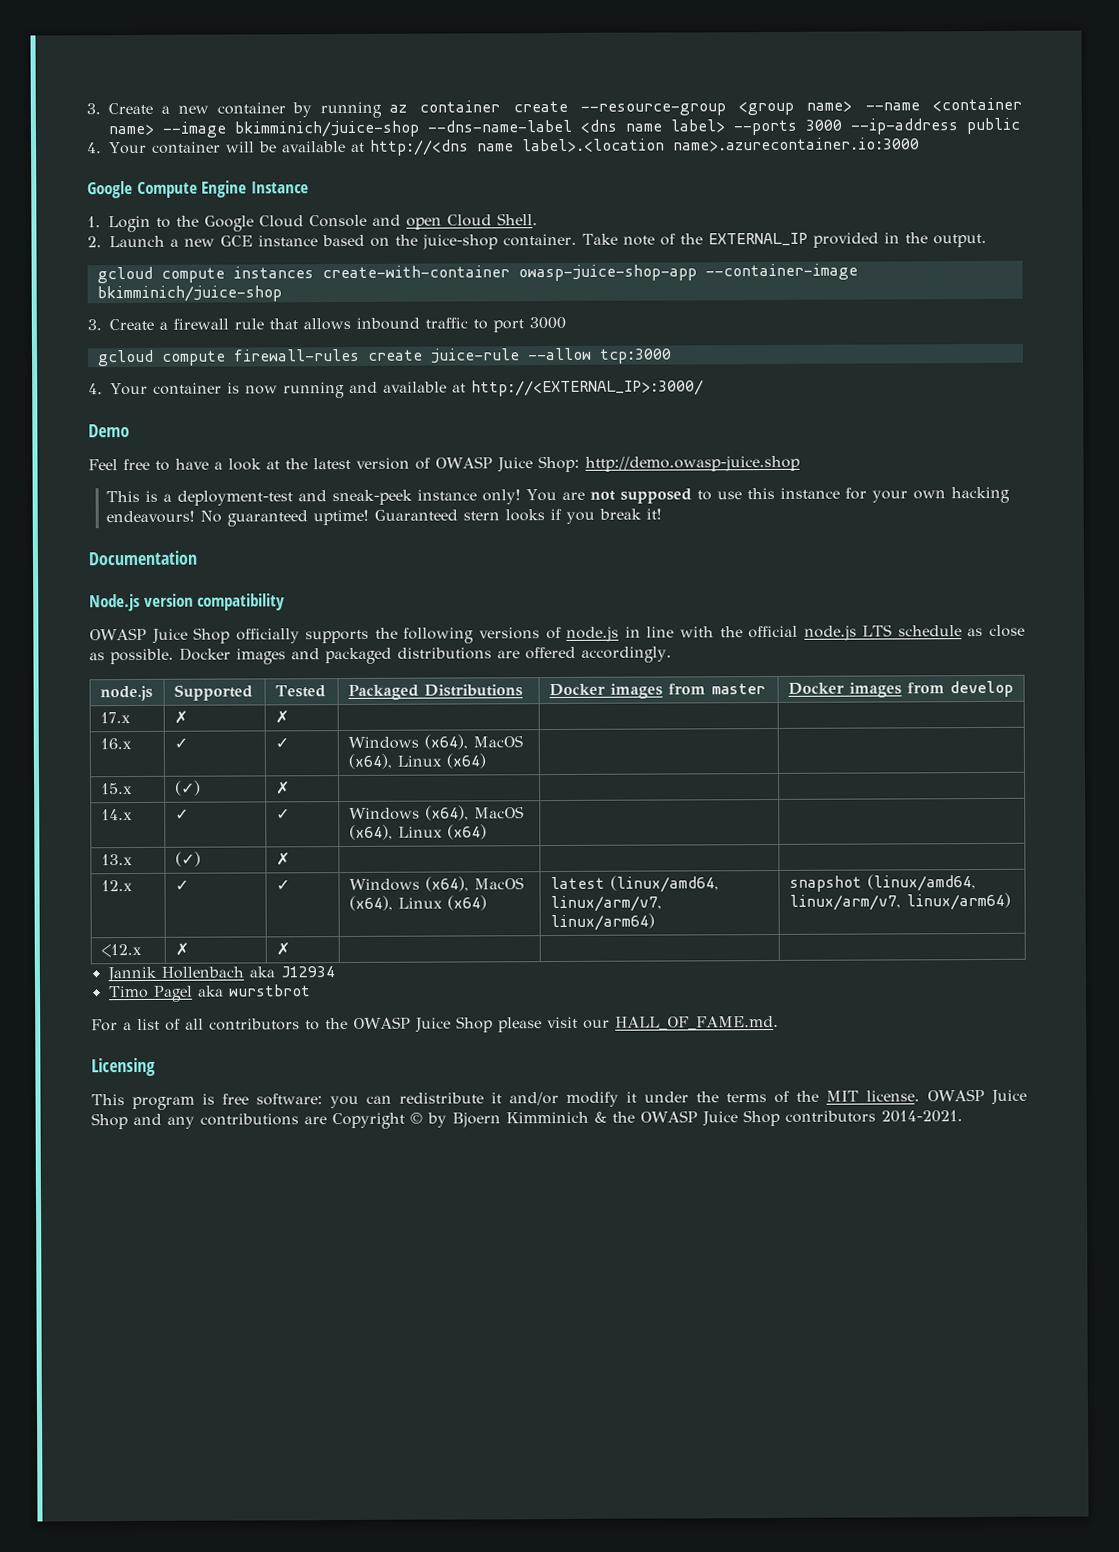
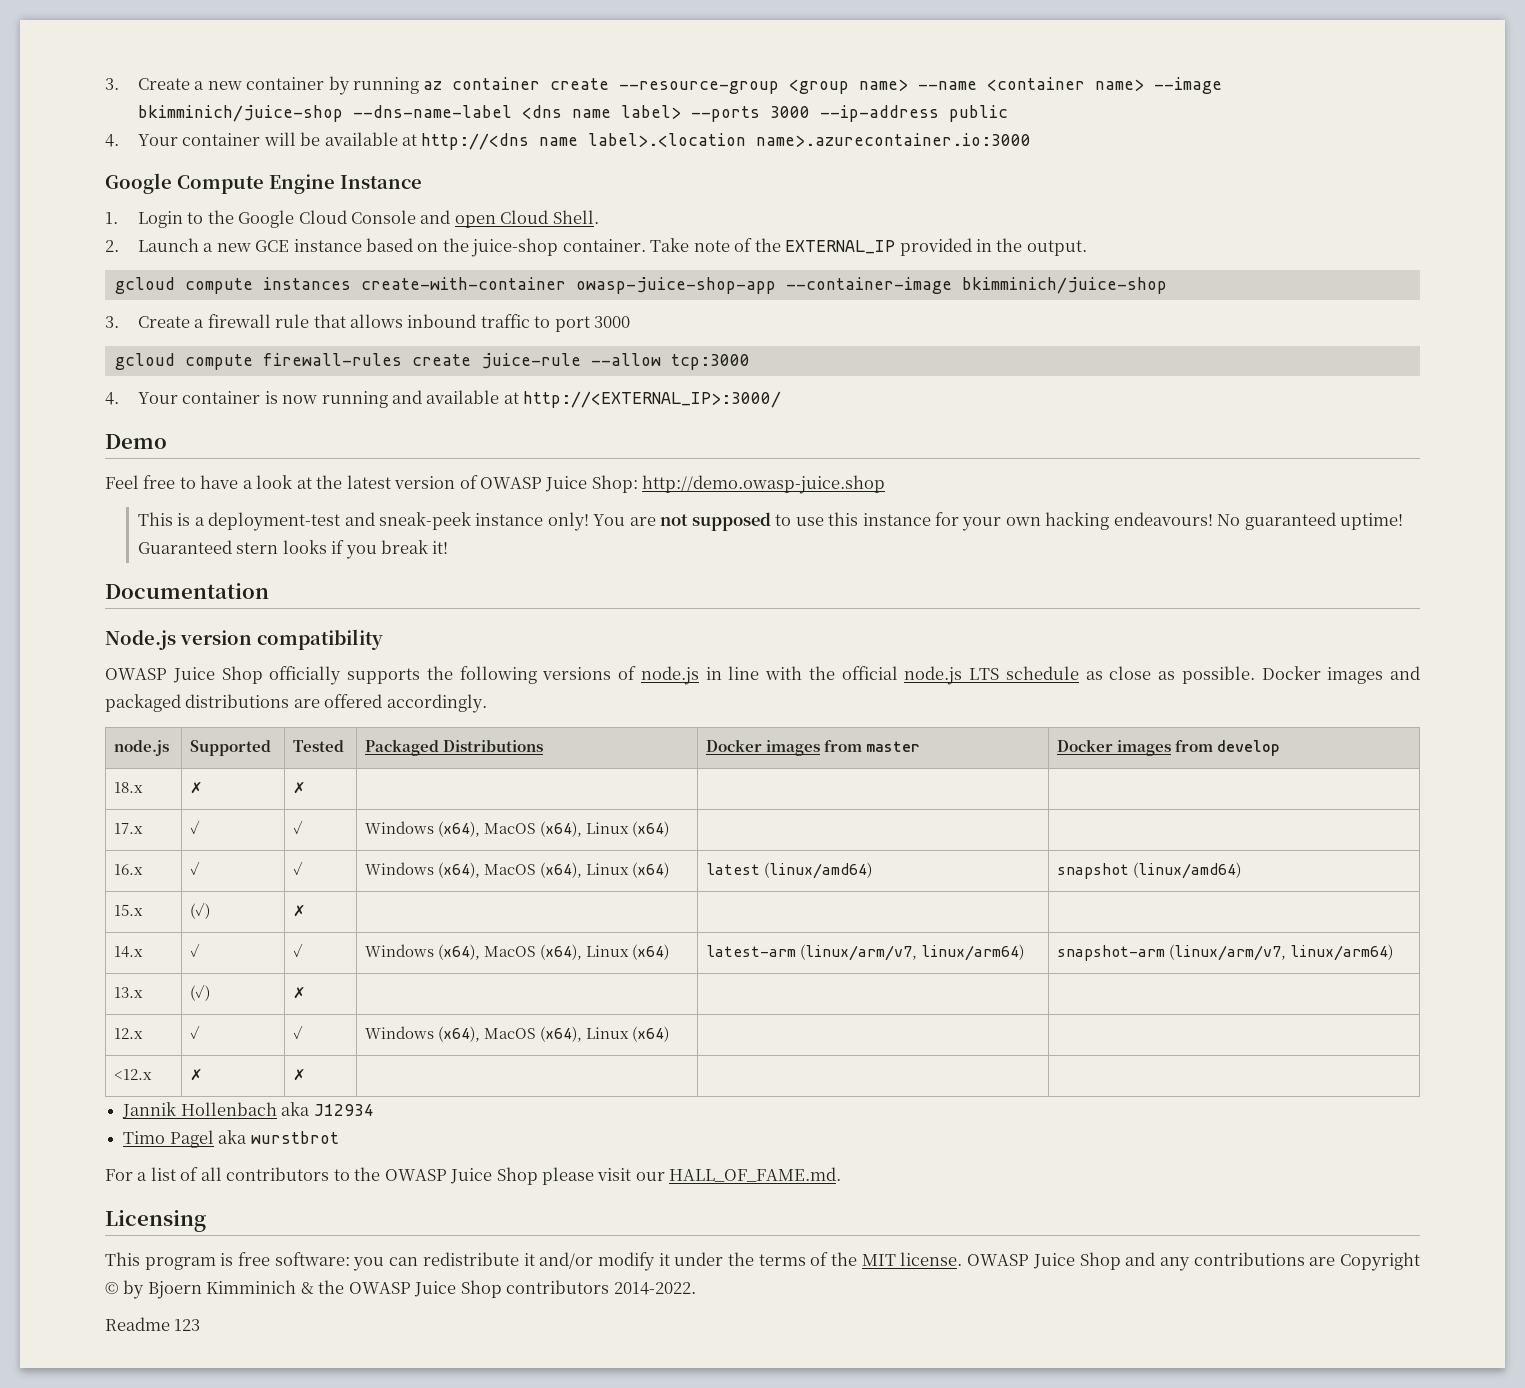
[99,712,131,724] [173,710,188,724] [274,710,289,724] 17.x | ✗ | ✗ | | | -> [113,782,143,793] [189,782,203,794] [292,782,306,794] [113,823,143,834] [189,820,200,834] [292,820,303,834] [364,821,669,837] 18.x | ✗ | ✗ | | | // 17.x | ✓ | ✓ | Windows (x64), MacOS (x64), Linux (x64) | |
(486, 761) | -> [705,862,872,879] [1056,862,1241,879] latest (linux/amd64) | snapshot (linux/amd64)
(487, 832) | -> [705,944,1024,961] [1056,944,1393,961] latest-arm (linux/arm/v7, linux/arm64) | snapshot-arm (linux/arm/v7, linux/arm64)
[549,875,719,893] [549,895,662,913] [549,913,655,932] [788,874,976,892] [788,892,1011,911] latest (linux/amd64, linux/arm/v7, linux/arm64) | snapshot (linux/amd64, linux/arm/v7, linux/arm64) -> (669, 1034) |
[880,1110,963,1123] 2014-2021. -> [613,1282,696,1295] [105,1317,201,1331] 2014-2022. // Readme 123

